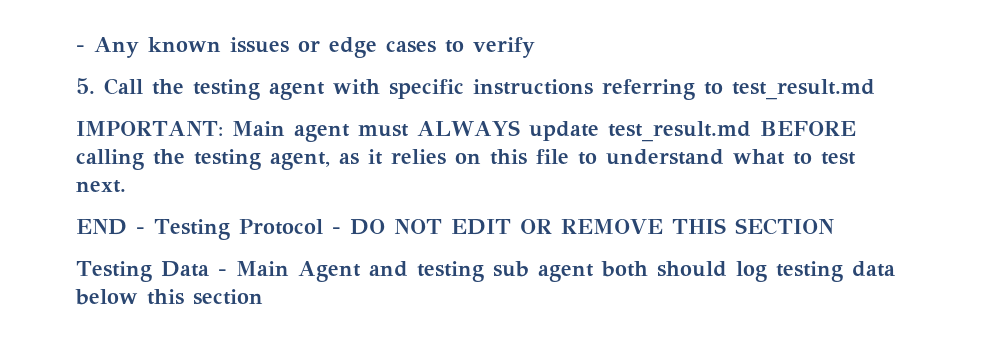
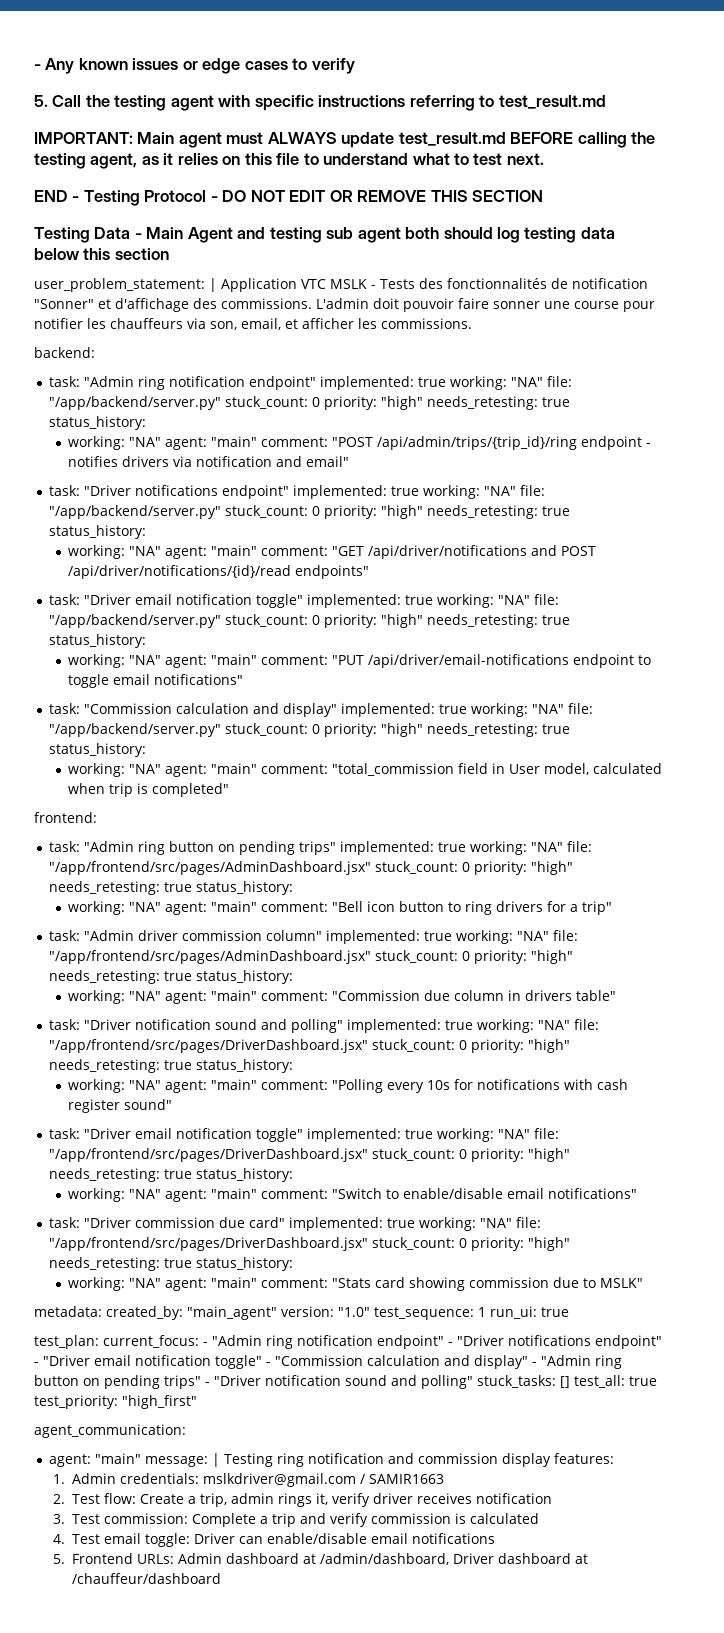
(263, 297) none -> [34,278,648,292] [34,298,655,312] [34,318,472,330] [34,347,95,358] [48,376,572,390] [48,396,570,410] [48,416,146,430] [67,436,651,450] [67,456,349,467] [48,485,545,499] [48,505,570,519] [48,525,146,539] [67,545,596,559] [67,565,369,579] [48,594,559,608] [48,614,570,628] [48,634,146,648] [67,654,651,668] [67,674,243,688] [48,703,593,717] [48,723,570,737] [48,743,146,757] [67,763,662,777] [67,783,229,797] [34,812,97,823] [48,841,592,855] [48,861,573,875] [48,881,293,895] [67,901,612,915] [48,930,578,944] [48,950,573,964] [48,970,293,984] [67,990,616,1004] [48,1019,599,1033] [48,1039,570,1053] [48,1059,293,1073] [67,1079,628,1093] [67,1099,172,1113] [48,1128,559,1142] [48,1148,570,1162] [48,1168,293,1182] [67,1188,637,1202] [48,1217,541,1231] [48,1237,570,1251] [48,1257,293,1271] [67,1277,643,1291] [34,1306,569,1320] [34,1335,662,1349] [34,1355,622,1369] [34,1375,657,1389] [34,1395,197,1409] [34,1424,186,1438] [48,1453,614,1467] [52,1473,444,1487] [52,1493,552,1507] [52,1513,539,1527] [52,1533,495,1547] [52,1553,588,1565] [71,1573,221,1584] // user_problem_statement: | Application VTC MSLK - Tests des fonctionnalités de notification "Sonner" et d'affichage des commissions. L'admin doit pouvoir faire sonner une course pour notifier les chauffeurs via son, email, et afficher les commissions. // backend: // task: "Admin ring notification endpoint" implemented: true working: "NA" file: "/app/backend/server.py" stuck_count: 0 priority: "high" needs_retesting: true status_history: // working: "NA" agent: "main" comment: "POST /api/admin/trips/{trip_id}/ring endpoint - notifies drivers via notification and email" // task: "Driver notifications endpoint" implemented: true working: "NA" file: "/app/backend/server.py" stuck_count: 0 priority: "high" needs_retesting: true status_history: // working: "NA" agent: "main" comment: "GET /api/driver/notifications and POST /api/driver/notifications/{id}/read endpoints" // task: "Driver email notification toggle" implemented: true working: "NA" file: "/app/backend/server.py" stuck_count: 0 priority: "high" needs_retesting: true status_history: // working: "NA" agent: "main" comment: "PUT /api/driver/email-notifications endpoint to toggle email notifications" // task: "Commission calculation and display" implemented: true working: "NA" file: "/app/backend/server.py" stuck_count: 0 priority: "high" needs_retesting: true status_history: // working: "NA" agent: "main" comment: "total_commission field in User model, calculated when trip is completed" // frontend: // task: "Admin ring button on pending trips" implemented: true working: "NA" file: "/app/frontend/src/pages/AdminDashboard.jsx" stuck_count: 0 priority: "high" needs_retesting: true status_history: // working: "NA" agent: "main" comment: "Bell icon button to ring drivers for a trip" // task: "Admin driver commission column" implemented: true working: "NA" file: "/app/frontend/src/pages/AdminDashboard.jsx" stuck_count: 0 priority: "high" needs_retesting: true status_history: // working: "NA" agent: "main" comment: "Commission due column in drivers table" // task: "Driver notification sound and polling" implemented: true working: "NA" file: "/app/frontend/src/pages/DriverDashboard.jsx" stuck_count: 0 priority: "high" needs_retesting: true status_history: // working: "NA" agent: "main" comment: "Polling every 10s for notifications with cash register sound" // task: "Driver email notification toggle" implemented: true working: "NA" file: "/app/frontend/src/pages/DriverDashboard.jsx" stuck_count: 0 priority: "high" needs_retesting: true status_history: // working: "NA" agent: "main" comment: "Switch to enable/disable email notifications" // task: "Driver commission due card" implemented: true working: "NA" file: "/app/frontend/src/pages/DriverDashboard.jsx" stuck_count: 0 priority: "high" needs_retesting: true status_history: // working: "NA" agent: "main" comment: "Stats card showing commission due to MSLK" // metadata: created_by: "main_agent" version: "1.0" test_sequence: 1 run_ui: true // test_plan: current_focus: - "Admin ring notification endpoint" - "Driver notifications endpoint" - "Driver email notification toggle" - "Commission calculation and display" - "Admin ring button on pending trips" - "Driver notification sound and polling" stuck_tasks: [] test_all: true test_priority: "high_first" // agent_communication: // agent: "main" message: | Testing ring notification and commission display features: // 1. Admin credentials: mslkdriver@gmail.com / SAMIR1663 // 2. Test flow: Create a trip, admin rings it, verify driver receives notification // 3. Test commission: Complete a trip and verify commission is calculated // 4. Test email toggle: Driver can enable/disable email notifications // 5. Frontend URLs: Admin dashboard at /admin/dashboard, Driver dashboard at /chauffeur/dashboard

